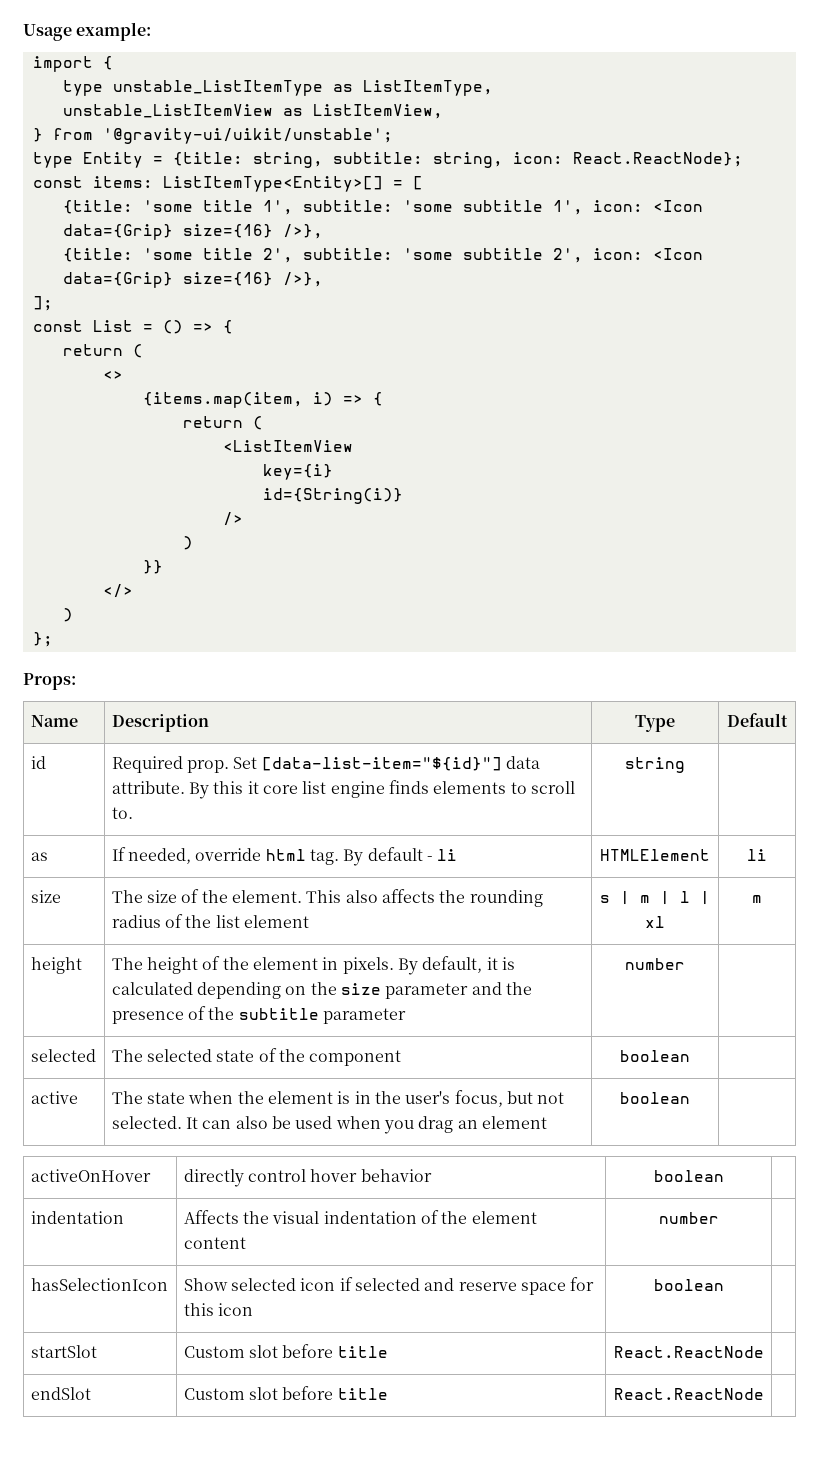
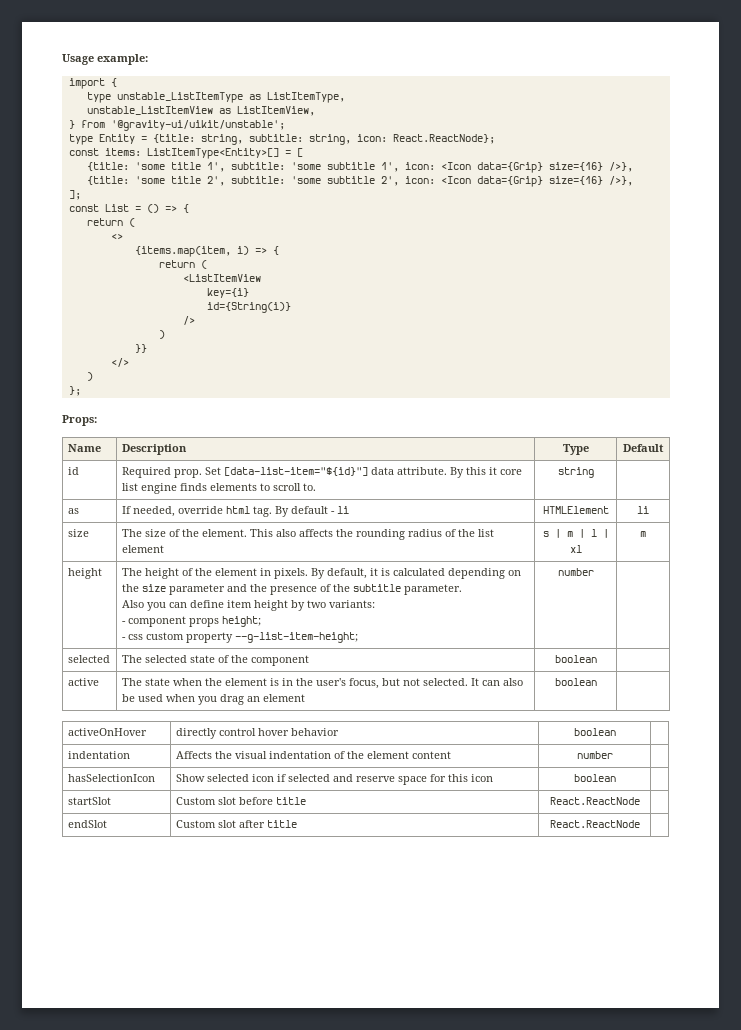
[322,1008,406,1024] parameter -> [403,584,462,595] [121,600,375,611] [121,616,261,627] [121,632,358,643] parameter. // Also you can define item height by two variants: // - component props height; // - css custom property --g-list-item-height;
[282,1386,334,1400] before -> [238,820,265,828] after

